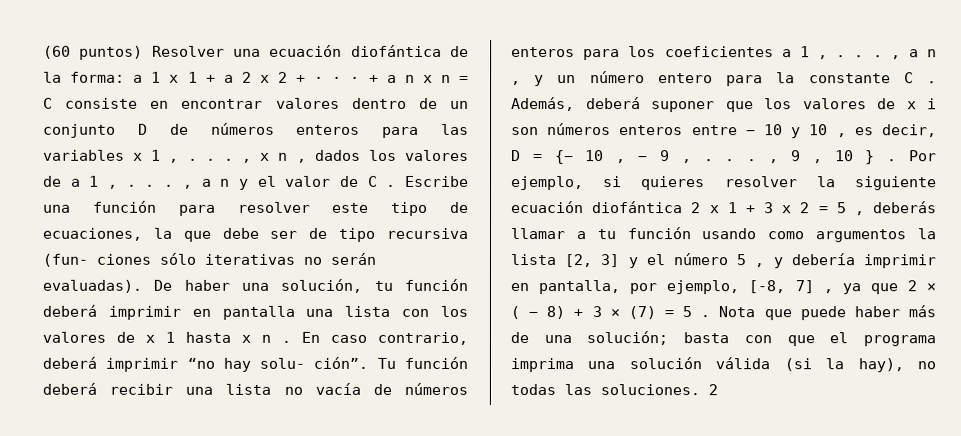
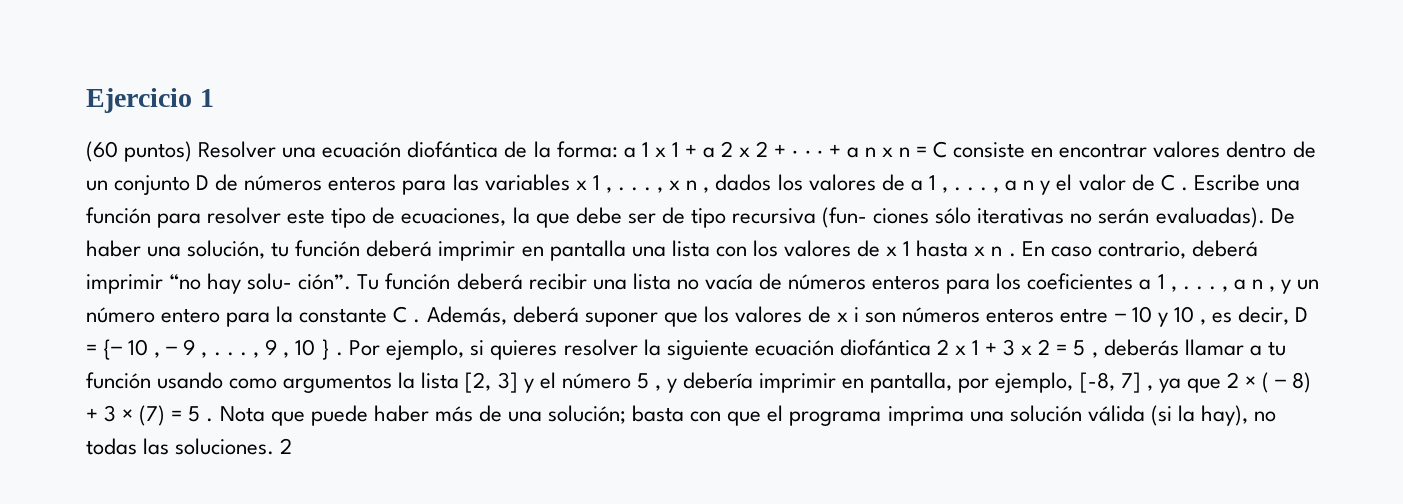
(43, 52) none -> [86,88,214,113] Ejercicio 1 //

